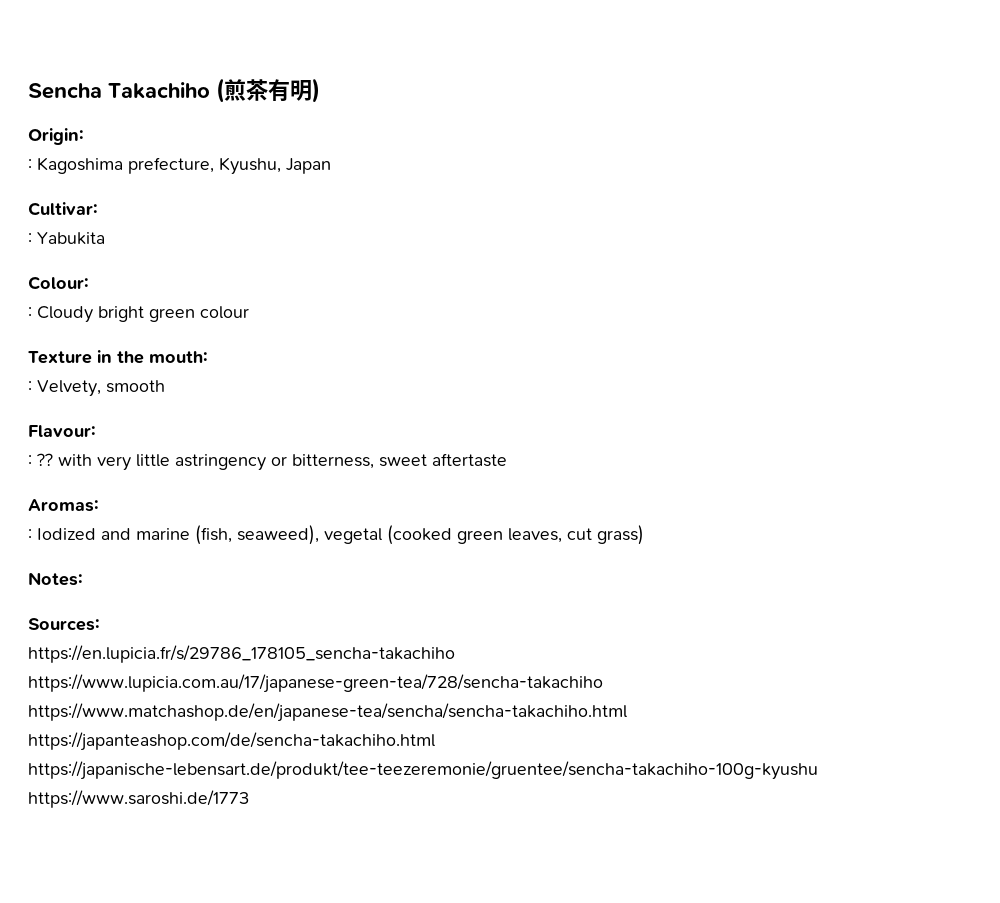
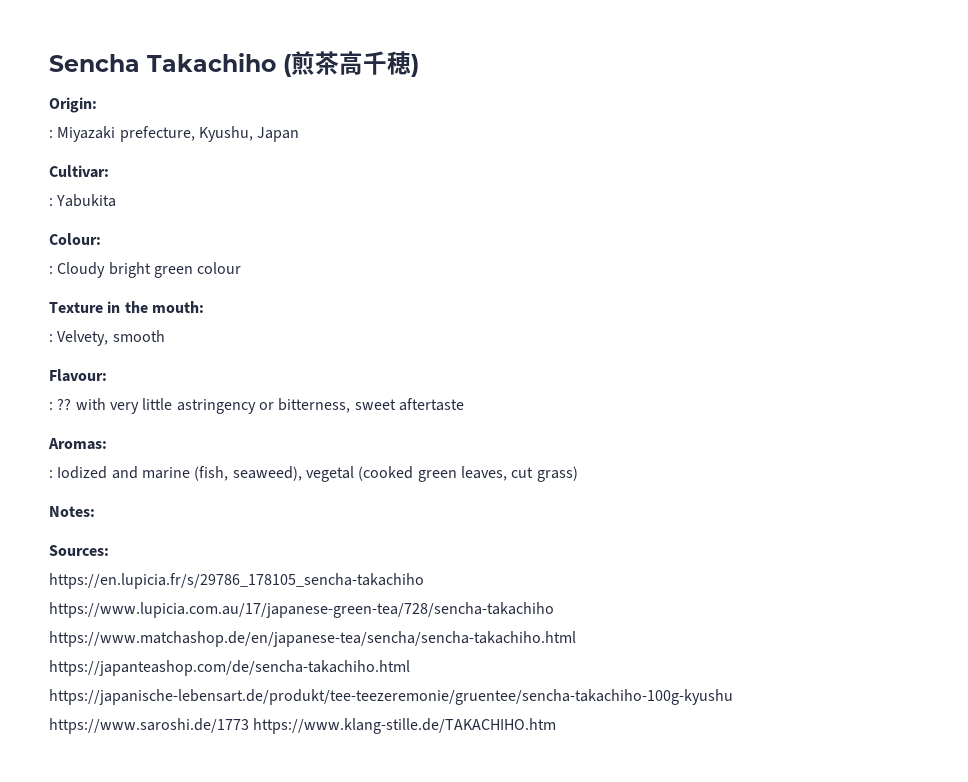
[268,79,312,101] 有明 -> [339,51,411,75] 高千穂
[37,157,123,174] Kagoshima -> [57,126,116,142] Miyazaki
(249, 799) none -> [253,718,557,734] https://www.klang-stille.de/TAKACHIHO.htm

